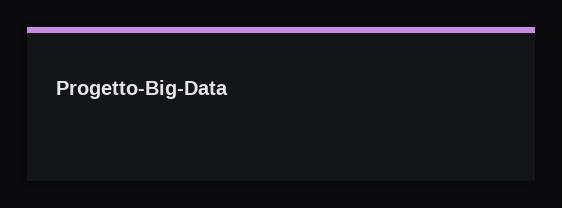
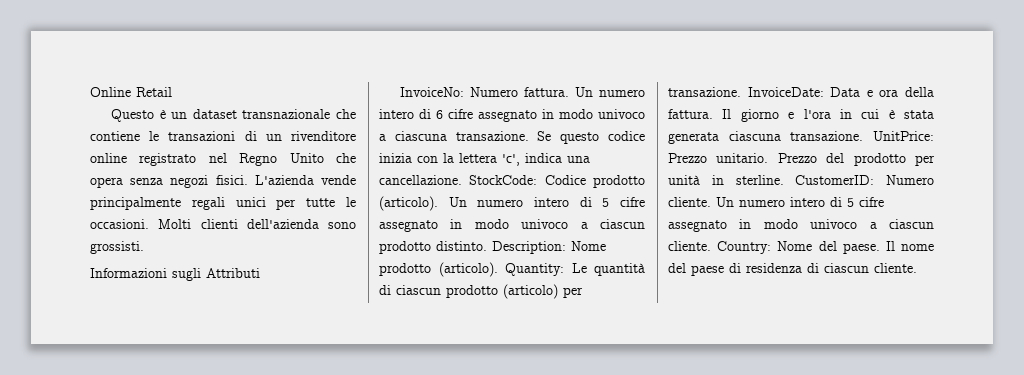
[56,80,228,99] Progetto-Big-Data -> [90,87,172,97] [111,109,356,122] [90,131,356,141] [90,153,356,166] [90,175,356,188] [90,197,357,210] [90,219,356,229] [90,241,144,254] [90,268,260,281] [400,87,645,97] [379,109,645,122] [379,131,645,144] [379,153,590,166] [379,175,645,188] [379,196,645,211] [379,219,645,232] [379,241,606,254] [379,262,645,277] [379,284,583,299] [668,87,934,97] [668,109,934,122] [668,131,934,144] [668,153,935,166] [668,175,934,185] [668,197,884,207] [668,219,934,232] [668,241,934,254] [668,263,917,276] Online Retail // Questo è un dataset transnazionale che contiene le transazioni di un rivenditore online registrato nel Regno Unito che opera senza negozi fisici. L'azienda vende principalmente regali unici per tutte le occasioni. Molti clienti dell'azienda sono grossisti. // Informazioni sugli Attributi // InvoiceNo: Numero fattura. Un numero intero di 6 cifre assegnato in modo univoco a ciascuna transazione. Se questo codice inizia con la lettera 'c', indica una cancellazione. StockCode: Codice prodotto (articolo). Un numero intero di 5 cifre assegnato in modo univoco a ciascun prodotto distinto. Description: Nome prodotto (articolo). Quantity: Le quantità di ciascun prodotto (articolo) per transazione. InvoiceDate: Data e ora della fattura. Il giorno e l'ora in cui è stata generata ciascuna transazione. UnitPrice: Prezzo unitario. Prezzo del prodotto per unità in sterline. CustomerID: Numero cliente. Un numero intero di 5 cifre assegnato in modo univoco a ciascun cliente. Country: Nome del paese. Il nome del paese di residenza di ciascun cliente.

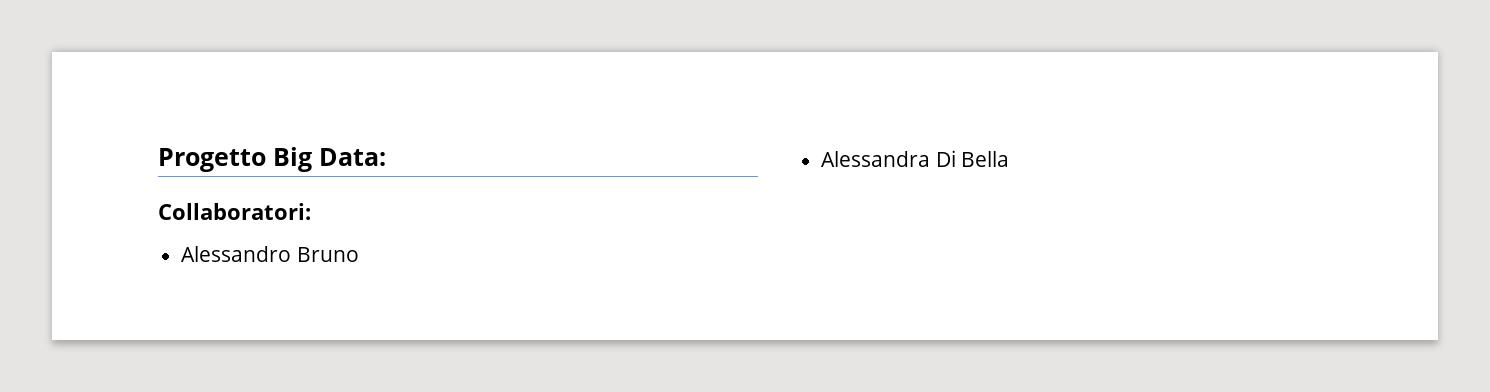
[90,87,172,97] [111,109,356,122] [90,131,356,141] [90,153,356,166] [90,175,356,188] [90,197,357,210] [90,219,356,229] [90,241,144,254] [90,268,260,281] [400,87,645,97] [379,109,645,122] [379,131,645,144] [379,153,590,166] [379,175,645,188] [379,196,645,211] [379,219,645,232] [379,241,606,254] [379,262,645,277] [379,284,583,299] [668,87,934,97] [668,109,934,122] [668,131,934,144] [668,153,935,166] [668,175,934,185] [668,197,884,207] [668,219,934,232] [668,241,934,254] [668,263,917,276] Online Retail // Questo è un dataset transnazionale che contiene le transazioni di un rivenditore online registrato nel Regno Unito che opera senza negozi fisici. L'azienda vende principalmente regali unici per tutte le occasioni. Molti clienti dell'azienda sono grossisti. // Informazioni sugli Attributi // InvoiceNo: Numero fattura. Un numero intero di 6 cifre assegnato in modo univoco a ciascuna transazione. Se questo codice inizia con la lettera 'c', indica una cancellazione. StockCode: Codice prodotto (articolo). Un numero intero di 5 cifre assegnato in modo univoco a ciascun prodotto distinto. Description: Nome prodotto (articolo). Quantity: Le quantità di ciascun prodotto (articolo) per transazione. InvoiceDate: Data e ora della fattura. Il giorno e l'ora in cui è stata generata ciascuna transazione. UnitPrice: Prezzo unitario. Prezzo del prodotto per unità in sterline. CustomerID: Numero cliente. Un numero intero di 5 cifre assegnato in modo univoco a ciascun cliente. Country: Nome del paese. Il nome del paese di residenza di ciascun cliente. -> [158,147,386,172] [158,203,311,220] [181,246,359,262] [821,150,1010,167] Progetto Big Data: // Collaboratori: // Alessandro Bruno // Alessandra Di Bella

